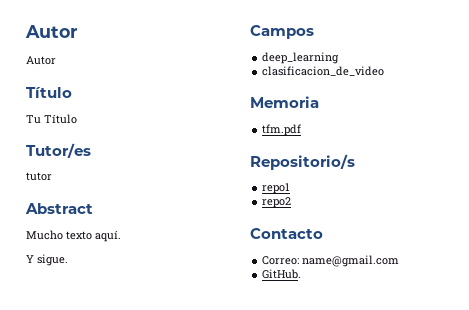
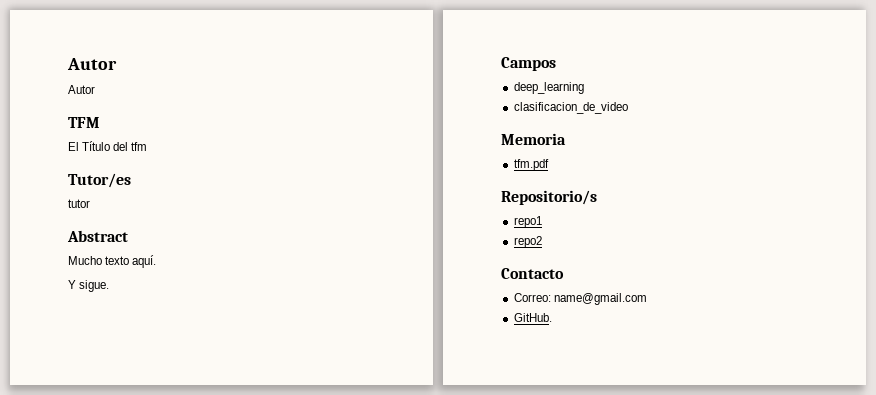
[26,87,72,98] [26,114,77,124] Título // Tu Título -> [68,117,100,128] [68,141,148,151] TFM // El Título del tfm

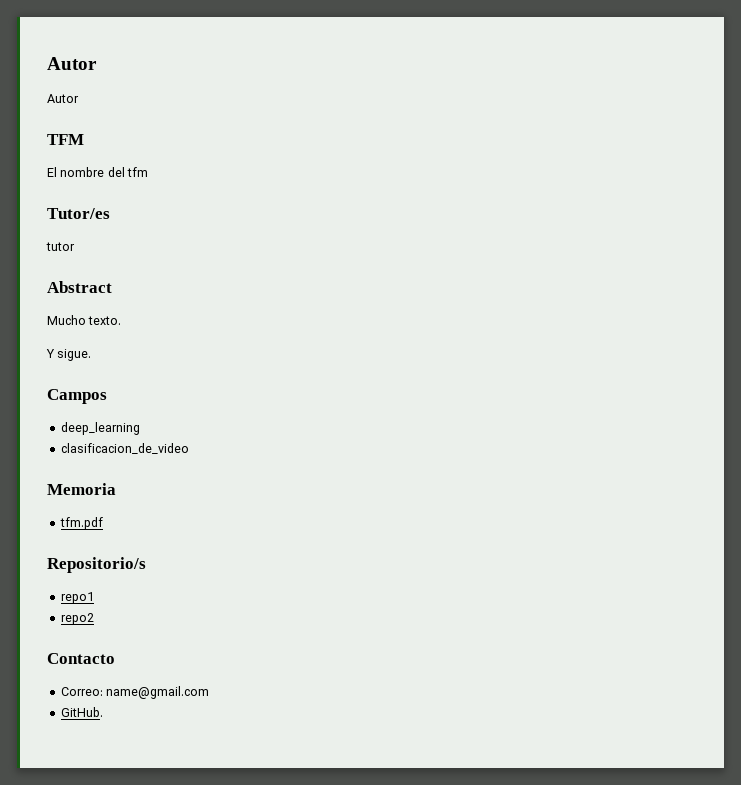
[82,141,111,151] Título -> [60,167,105,177] nombre
[105,255,157,268] texto aquí. -> [88,316,122,325] texto.

